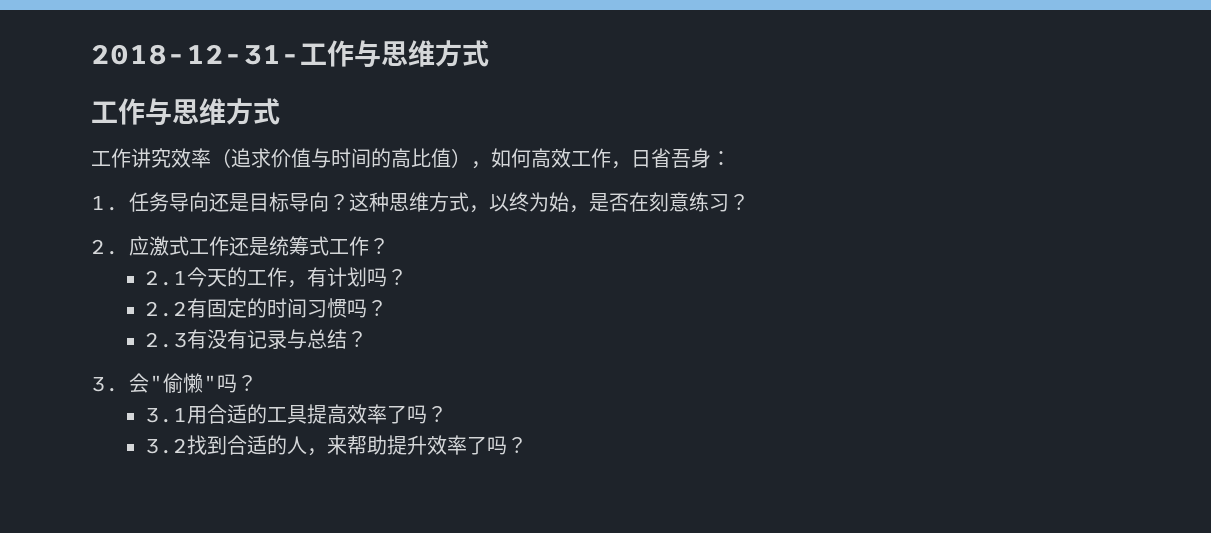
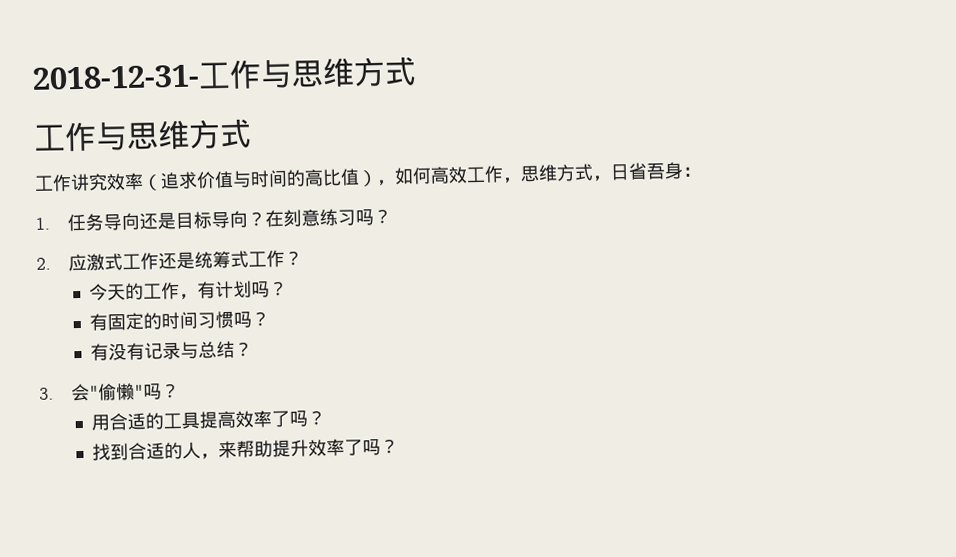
(631, 165) none -> [520,163,612,183] 思维方式，
[349,192,629,213] 这种思维方式，以终为始，是否 -> (267, 219) none
(729, 203) none -> [355,209,375,226] 吗
[145,270,188,286] 2.1 -> (304, 258) none
[145,301,188,317] 2.2 -> (288, 288) none
[145,332,188,348] 2.3 -> (270, 319) none
[145,408,188,423] 3.1 -> (181, 391) none
[145,438,188,454] 3.2 -> (326, 418) none

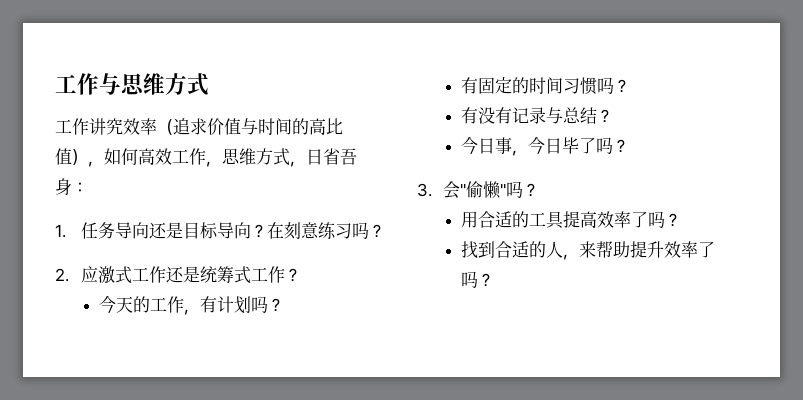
[32,56,417,90] 2018-12-31-工作与思维方式 // -> (55, 83) none
(253, 349) none -> [461,136,630,156] // 今日事，今日毕了吗？

